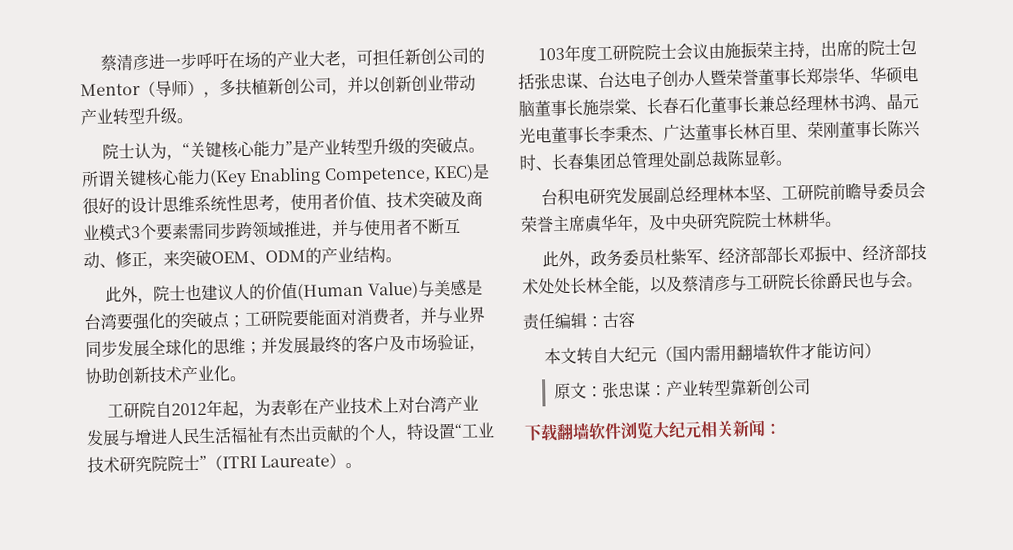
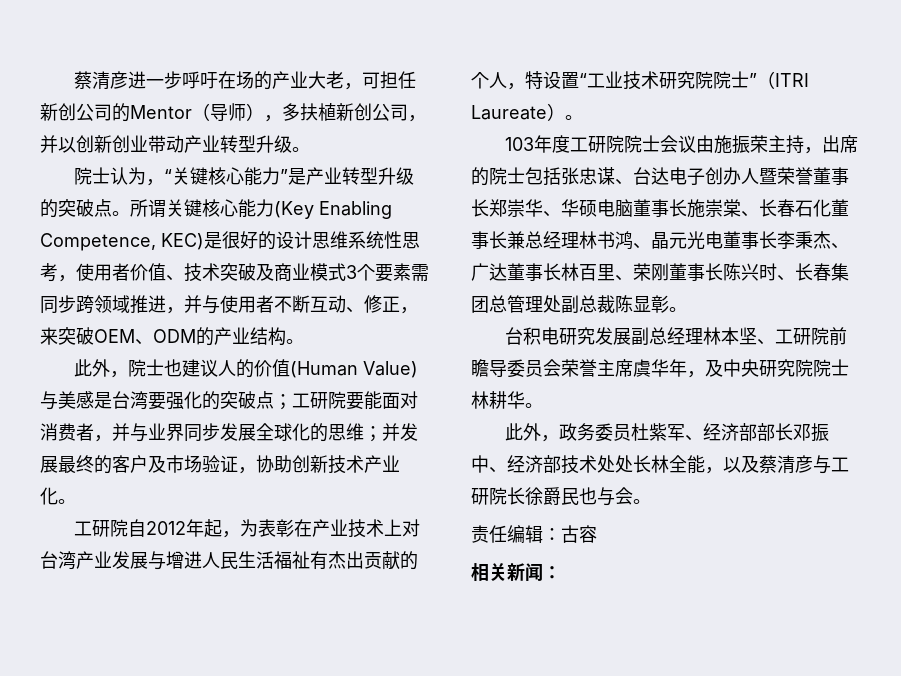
[544,342,882,365] [553,378,811,400] [524,421,702,442] 本文转自大纪元（国内需用翻墙软件才能访问） // 原文：张忠谋：产业转型靠新创公司 // 下载翻墙软件浏览大纪元 -> (597, 534) none

